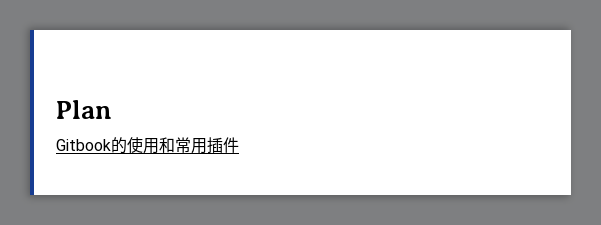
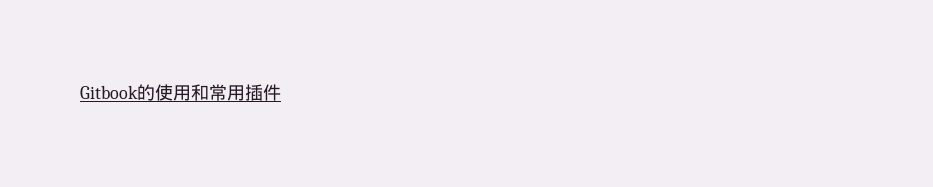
[56,100,112,119] Plan // -> (80, 92) none

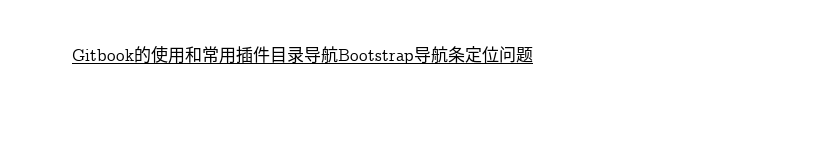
(281, 92) none -> [270,46,533,64] 目录导航Bootstrap导航条定位问题

